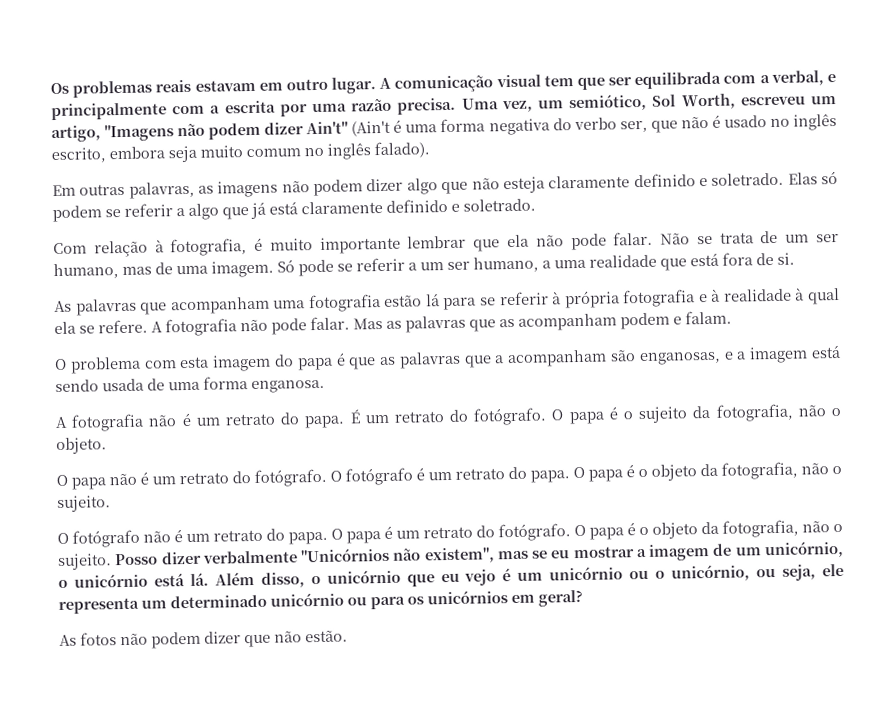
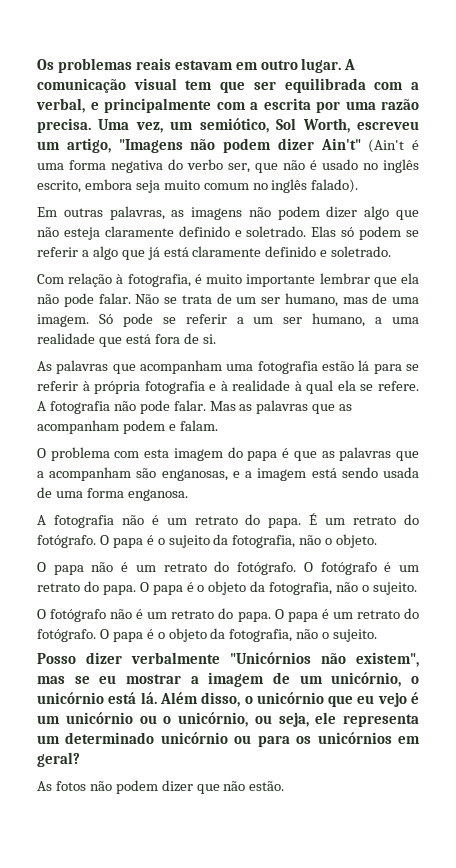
(112, 562) none -> (378, 635) //

